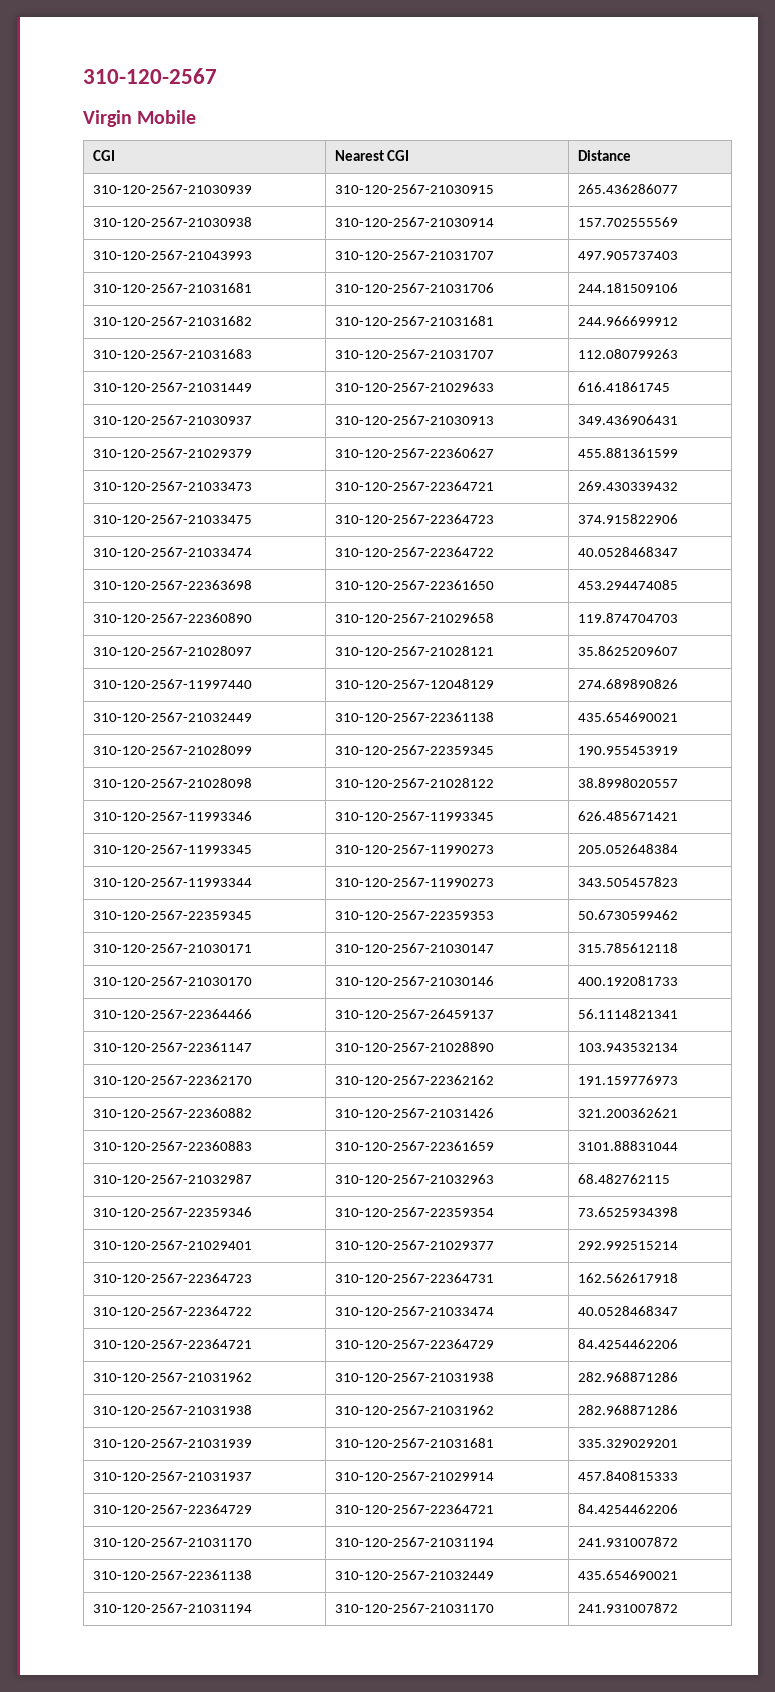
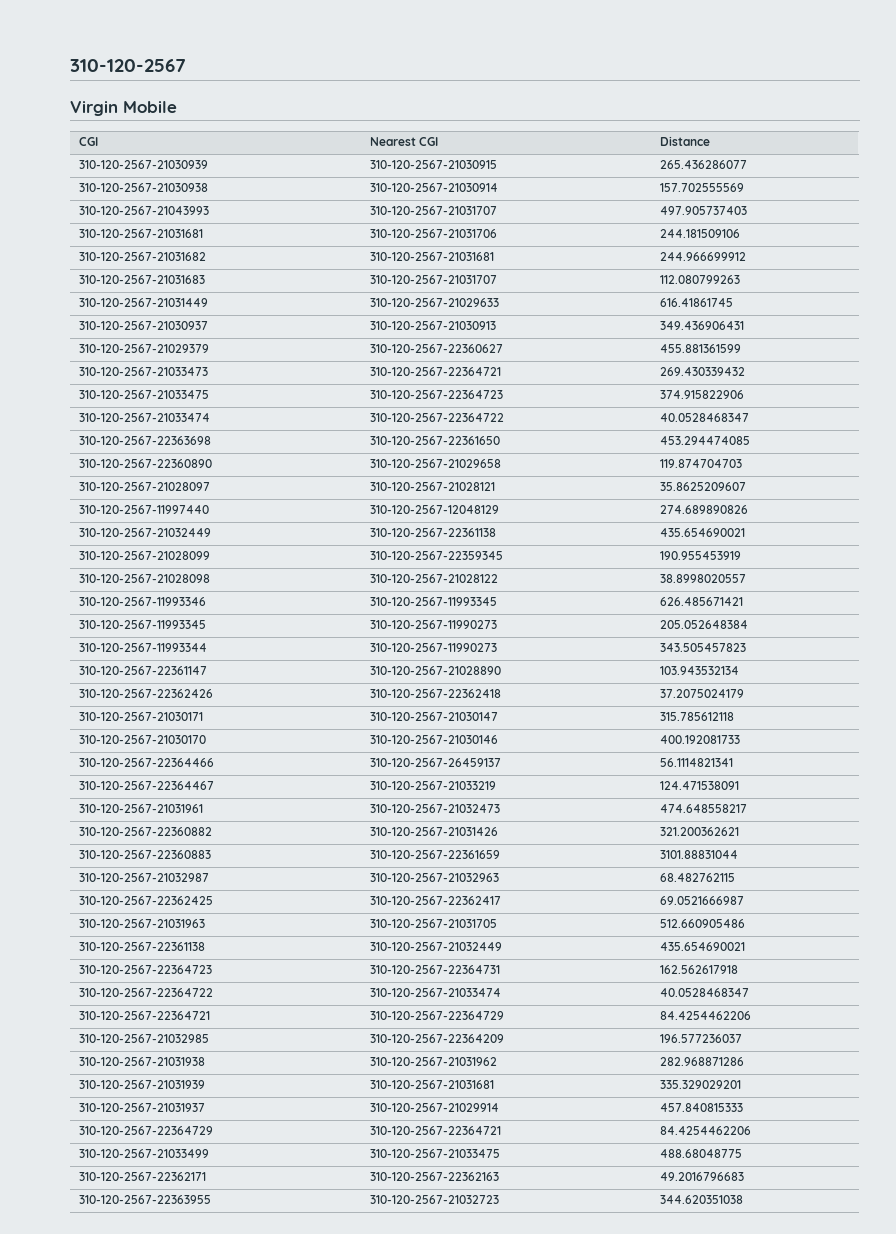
[92,910,252,920] [334,910,494,920] [577,910,678,920] 310-120-2567-22359345 | 310-120-2567-22359353 | 50.6730599462 -> [78,666,207,675] [369,666,501,675] [659,666,739,675] [78,689,213,698] [369,689,501,698] [659,689,744,698] 310-120-2567-22361147 | 310-120-2567-21028890 | 103.943532134 // 310-120-2567-22362426 | 310-120-2567-22362418 | 37.2075024179
[92,1042,252,1052] [334,1042,494,1052] [577,1043,678,1052] [92,1075,252,1085] [334,1075,494,1085] [577,1075,678,1085] 310-120-2567-22361147 | 310-120-2567-21028890 | 103.943532134 // 310-120-2567-22362170 | 310-120-2567-22362162 | 191.159776973 -> [78,781,214,790] [369,781,496,790] [659,781,739,790] [78,804,203,813] [369,804,500,813] [659,804,747,813] 310-120-2567-22364467 | 310-120-2567-21033219 | 124.471538091 // 310-120-2567-21031961 | 310-120-2567-21032473 | 474.648558217
[92,1207,252,1217] [334,1207,494,1217] [577,1207,678,1217] [92,1240,252,1250] [334,1240,494,1250] [577,1241,678,1250] 310-120-2567-22359346 | 310-120-2567-22359354 | 73.6525934398 // 310-120-2567-21029401 | 310-120-2567-21029377 | 292.992515214 -> [78,896,213,905] [369,896,501,905] [659,896,744,905] [78,919,205,928] [369,919,497,928] [659,919,745,928] [78,942,205,951] [369,942,502,951] [659,942,745,951] 310-120-2567-22362425 | 310-120-2567-22362417 | 69.0521666987 // 310-120-2567-21031963 | 310-120-2567-21031705 | 512.660905486 // 310-120-2567-22361138 | 310-120-2567-21032449 | 435.654690021
[92,1372,252,1382] [334,1372,494,1382] [577,1372,678,1382] 310-120-2567-21031962 | 310-120-2567-21031938 | 282.968871286 -> [78,1034,209,1043] [369,1034,504,1043] [659,1034,742,1043] 310-120-2567-21032985 | 310-120-2567-22364209 | 196.577236037
[92,1537,252,1547] [334,1537,494,1547] [577,1537,678,1547] [92,1570,252,1580] [334,1570,494,1580] [577,1570,678,1580] [92,1603,252,1613] [334,1603,494,1613] [577,1603,678,1613] 310-120-2567-21031170 | 310-120-2567-21031194 | 241.931007872 // 310-120-2567-22361138 | 310-120-2567-21032449 | 435.654690021 // 310-120-2567-21031194 | 310-120-2567-21031170 | 241.931007872 -> [78,1149,209,1158] [369,1149,500,1158] [659,1149,742,1158] [78,1172,206,1181] [369,1172,499,1181] [659,1172,744,1181] [78,1195,211,1204] [369,1195,499,1204] [659,1195,743,1204] 310-120-2567-21033499 | 310-120-2567-21033475 | 488.68048775 // 310-120-2567-22362171 | 310-120-2567-22362163 | 49.2016796683 // 310-120-2567-22363955 | 310-120-2567-21032723 | 344.620351038

